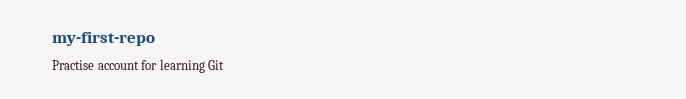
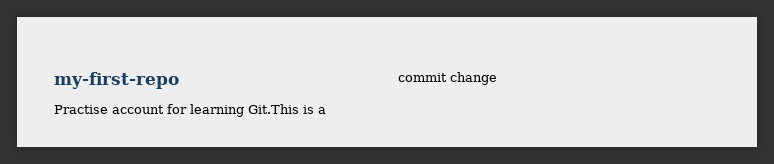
[208,60,225,70] Git -> [248,104,326,114] [398,72,497,85] Git.This is a commit change

